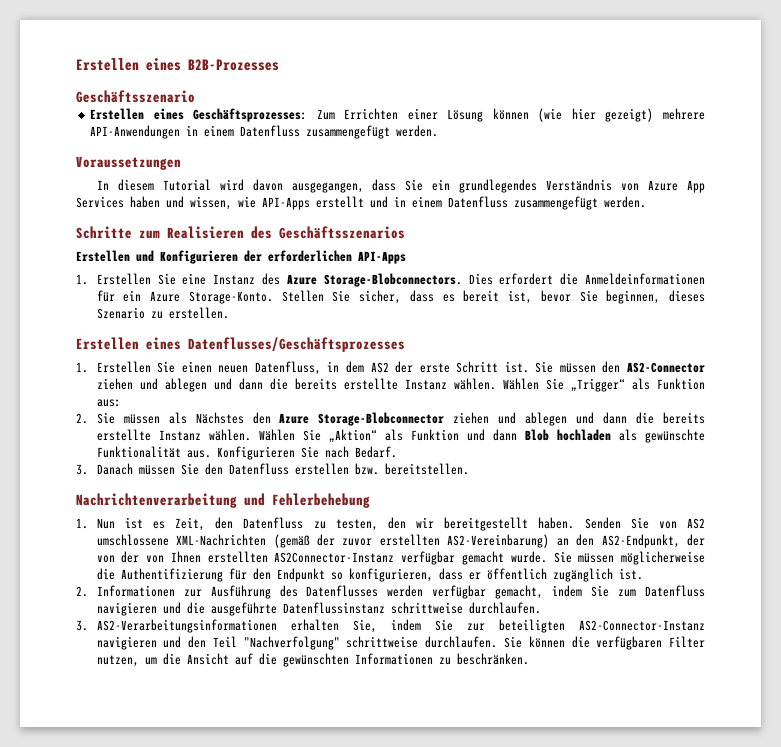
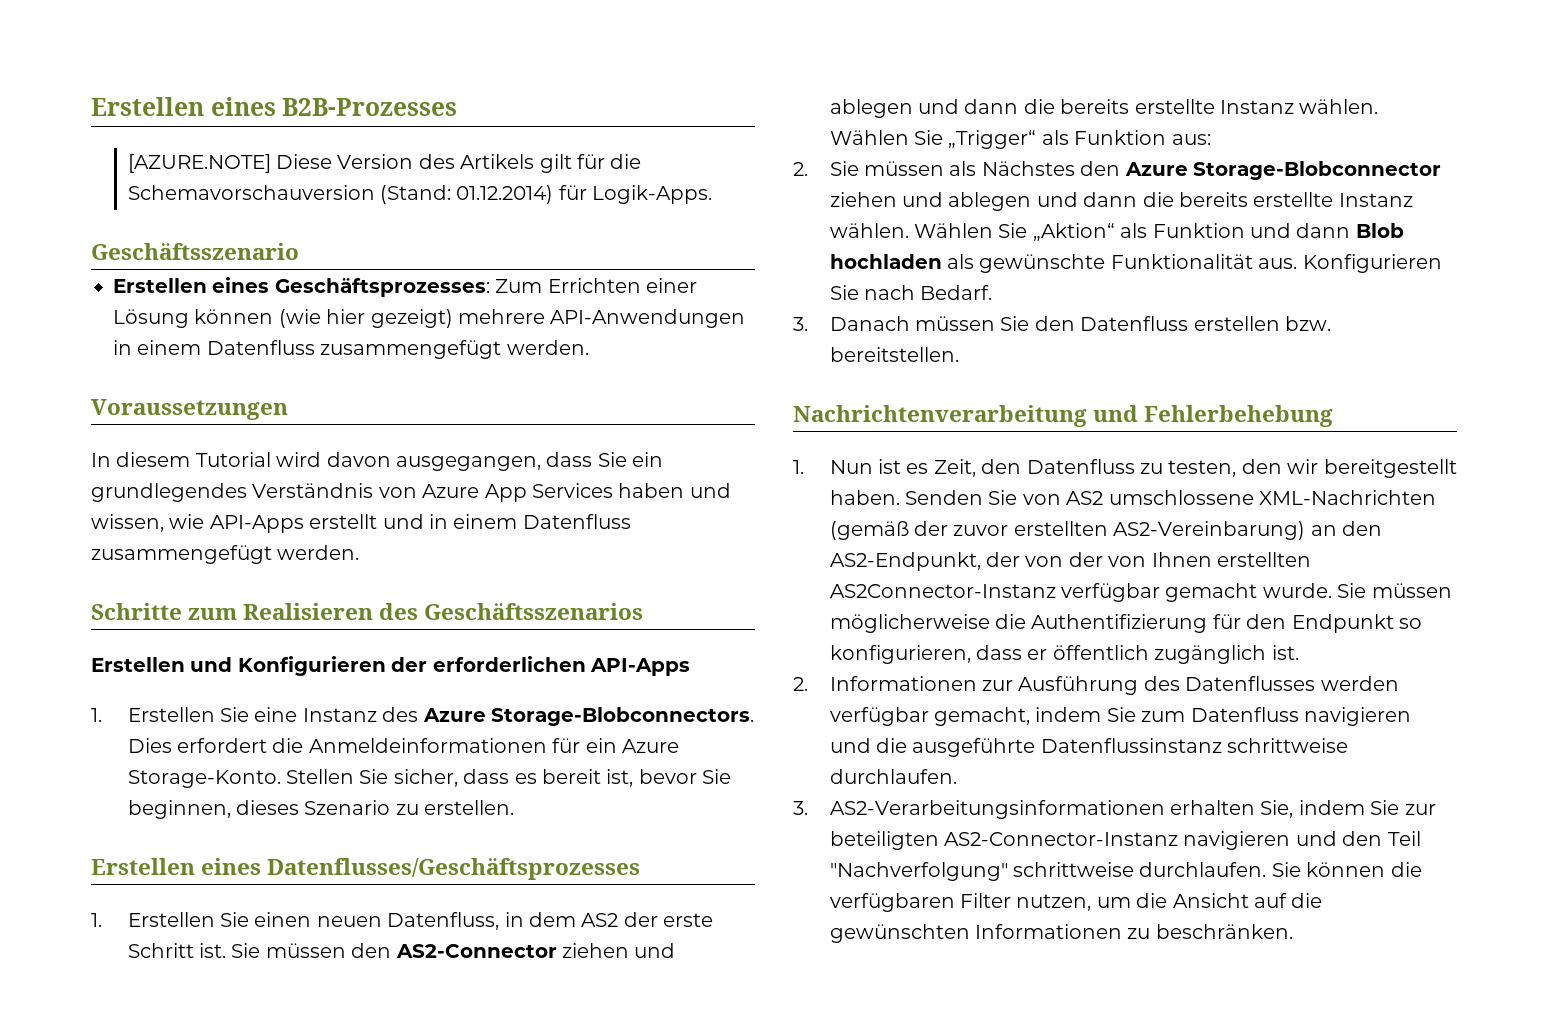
(279, 65) none -> [127,154,642,173] [127,185,713,204] // [AZURE.NOTE] Diese Version des Artikels gilt für die Schemavorschauversion (Stand: 01.12.2014) für Logik-Apps.

